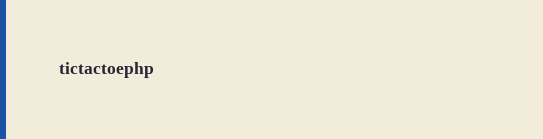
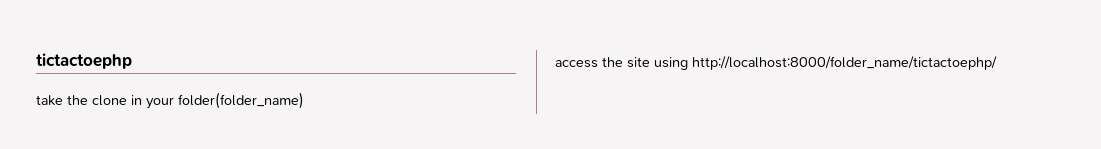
(154, 70) none -> [36,92,304,109] [555,56,997,70] // take the clone in your folder(folder_name) // access the site using http://localhost:8000/folder_name/tictactoephp/

